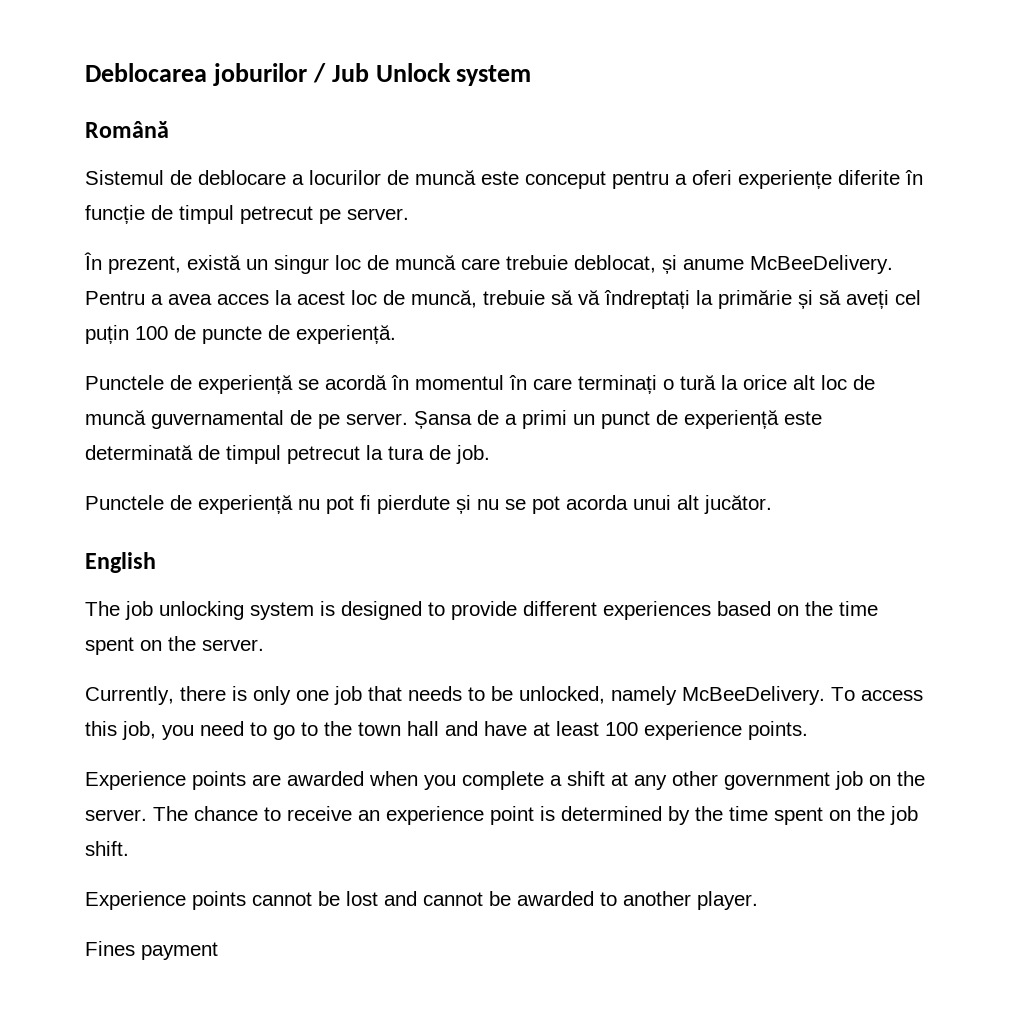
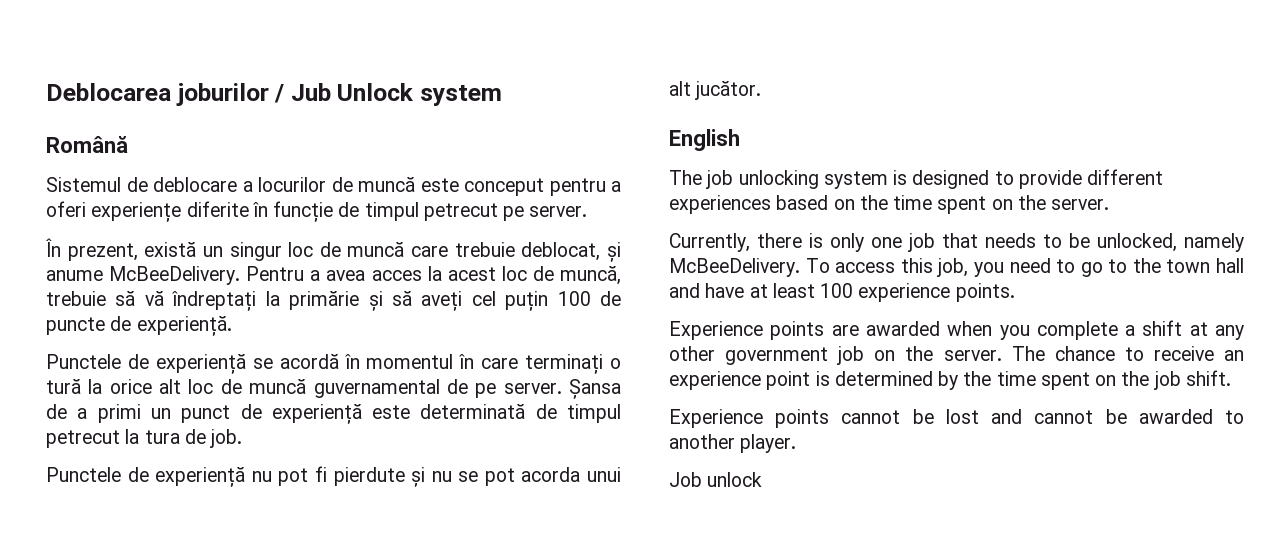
[85,941,218,960] Fines payment -> [669,472,763,487] Job unlock

